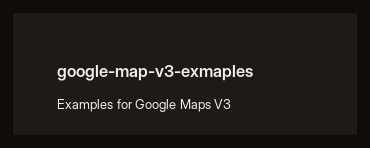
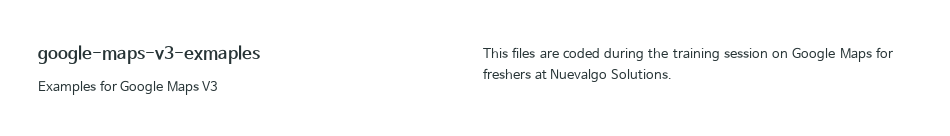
[57,65,253,81] google-map-v3-exmaples -> [38,45,260,64] google-maps-v3-exmaples
(232, 104) none -> [483,47,893,62] [483,68,672,83] // This files are coded during the training session on Google Maps for freshers at Nuevalgo Solutions.

